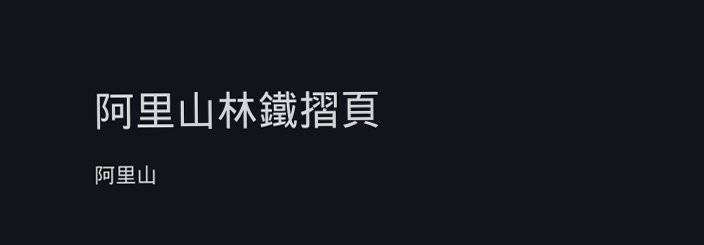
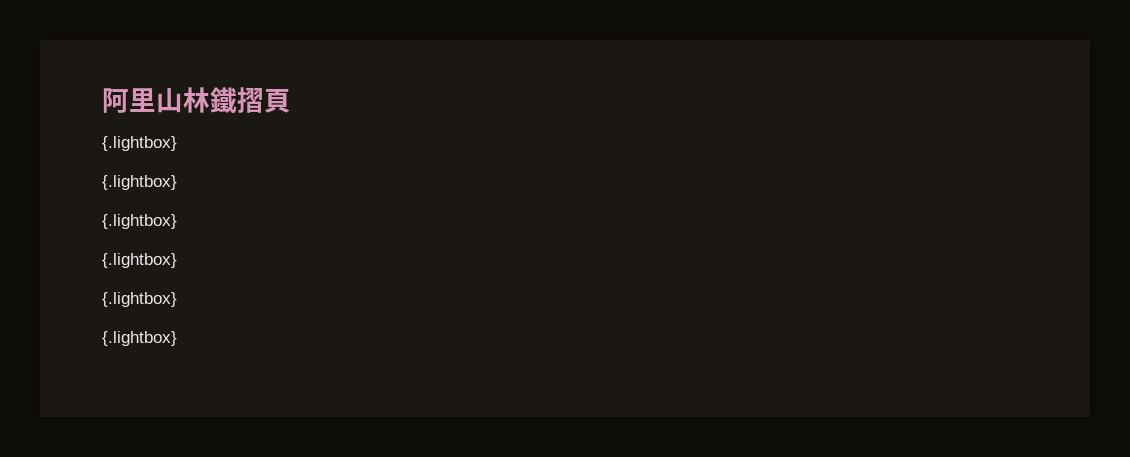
[94,165,158,186] 阿里山 -> [102,136,177,151] [102,175,177,190] [102,214,177,229] [102,253,177,268] [102,292,177,307] [102,331,177,346] {.lightbox} // {.lightbox} // {.lightbox} // {.lightbox} // {.lightbox} // {.lightbox}

